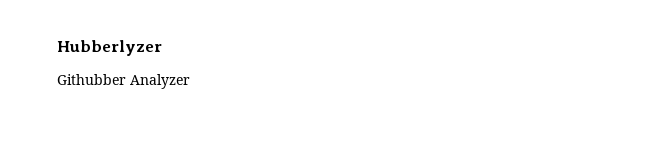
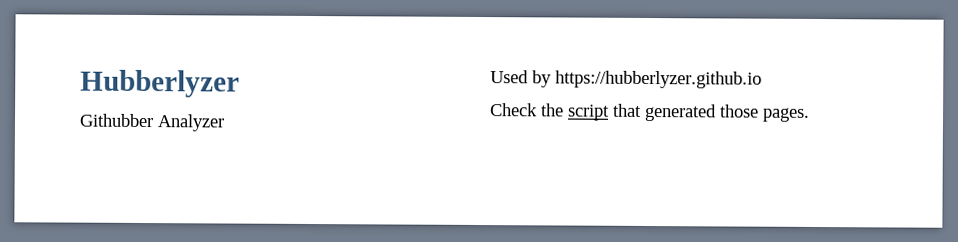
(190, 81) none -> [490,70,762,89] [490,103,810,122] // Used by https://hubberlyzer.github.io // Check the script that generated those pages.

